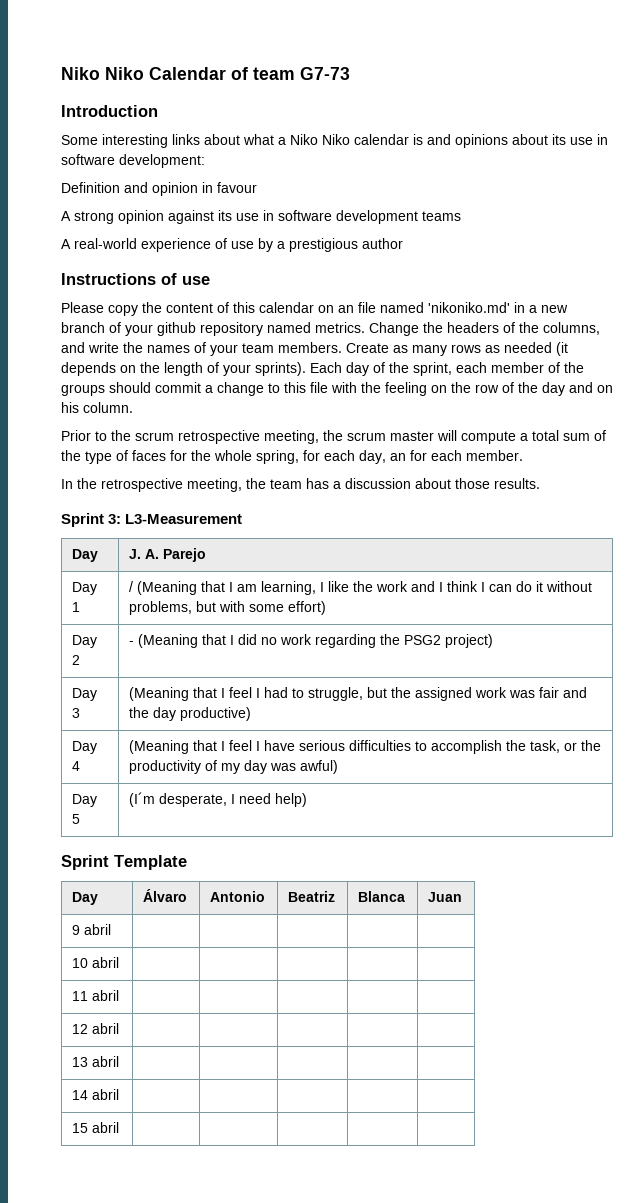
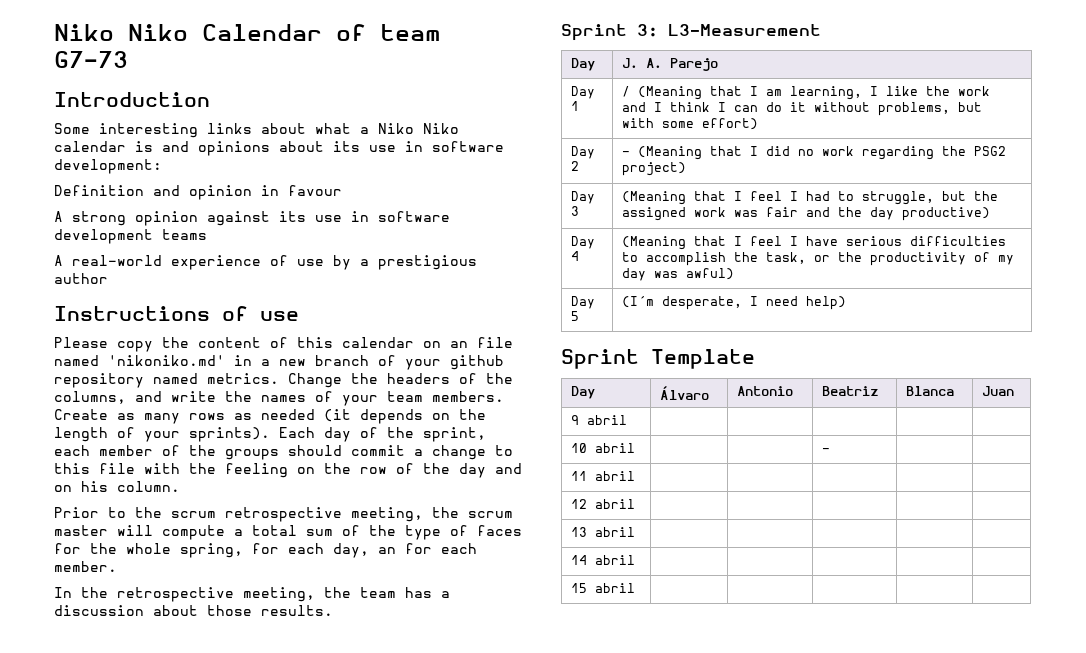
(120, 962) none -> [822,448,831,453] -

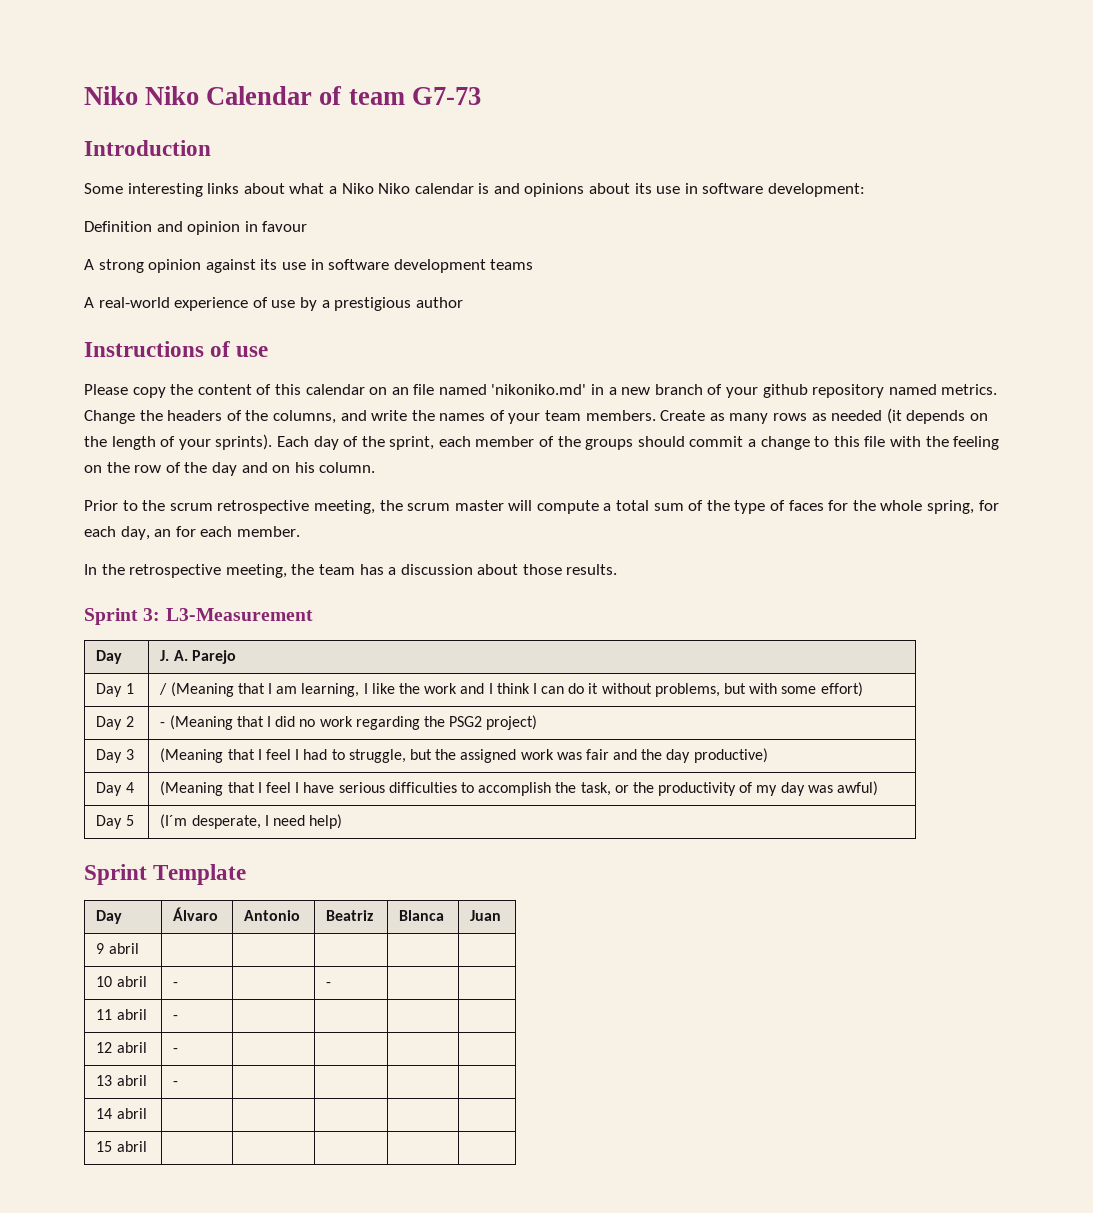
(636, 448) none -> [173,982,179,987] -
(636, 476) none -> [173,1015,179,1020] -
(636, 504) none -> [173,1048,179,1053] -
(636, 532) none -> [173,1081,179,1086] -

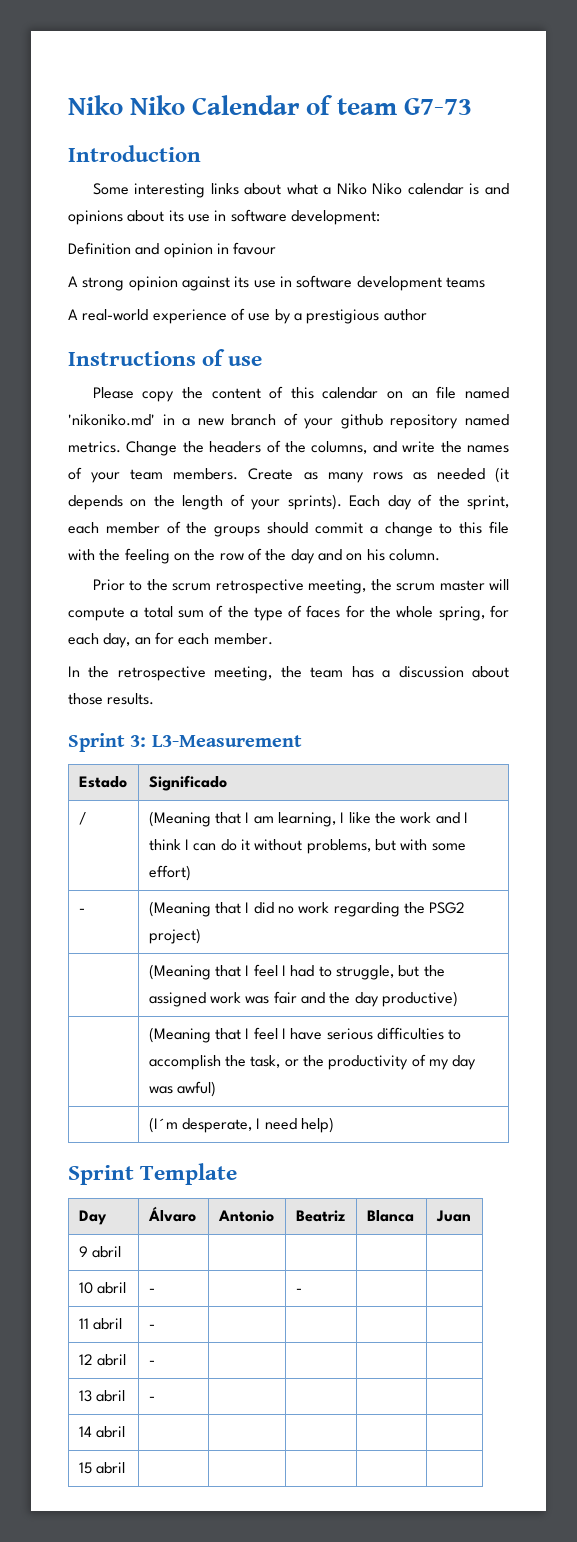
[96,650,123,664] [160,650,236,664] [96,683,134,697] [159,683,168,695] Day | J. A. Parejo // Day 1 | / -> [78,776,127,788] [148,775,227,791] [78,812,87,825] Estado | Significado // / |
[96,716,134,730] [160,722,166,727] Day 2 | - -> [78,908,85,913] - |
[96,749,134,763] Day 3 -> (201, 936) none
[96,782,134,796] Day 4 -> (458, 999) none
[96,815,134,829] Day 5 -> (216, 1089) none

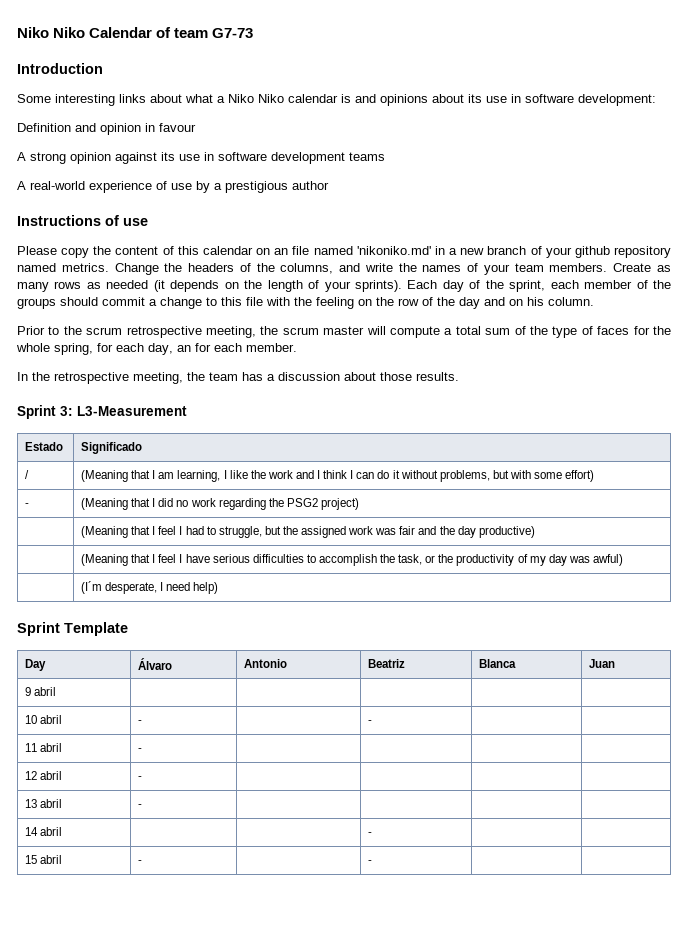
(125, 1432) none -> [368,832,373,836] -
(125, 1468) | | -> [138,860,143,864] [368,860,373,864] - | | -

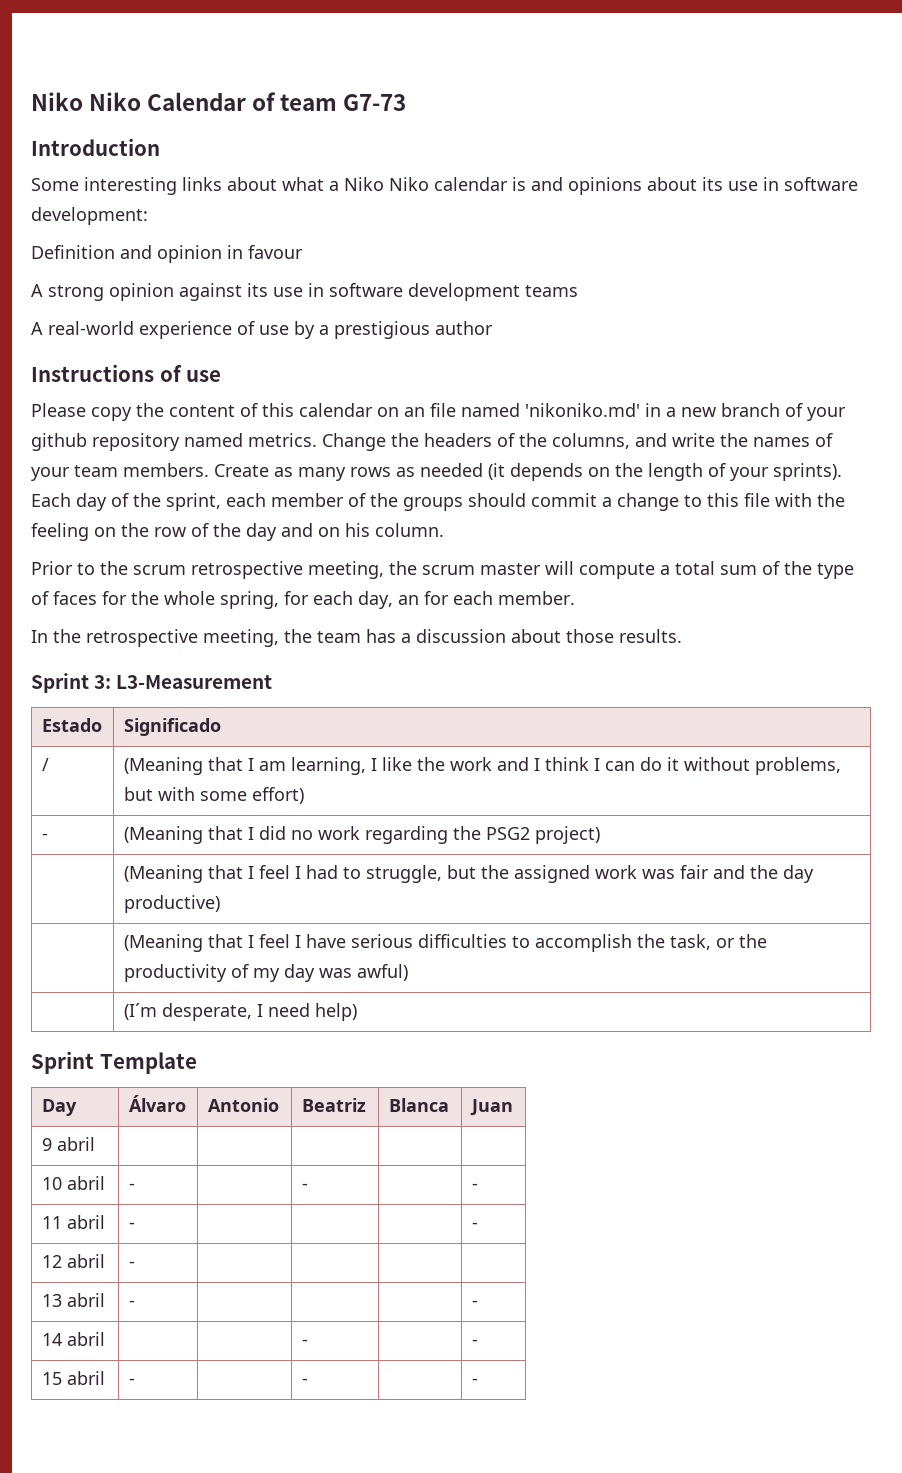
(373, 722) none -> [471,1183,478,1190] -
(143, 750) none -> [471,1222,478,1229] -
(143, 806) none -> [471,1300,478,1307] -
(373, 834) none -> [471,1339,478,1346] -
(373, 862) none -> [471,1378,478,1385] -

